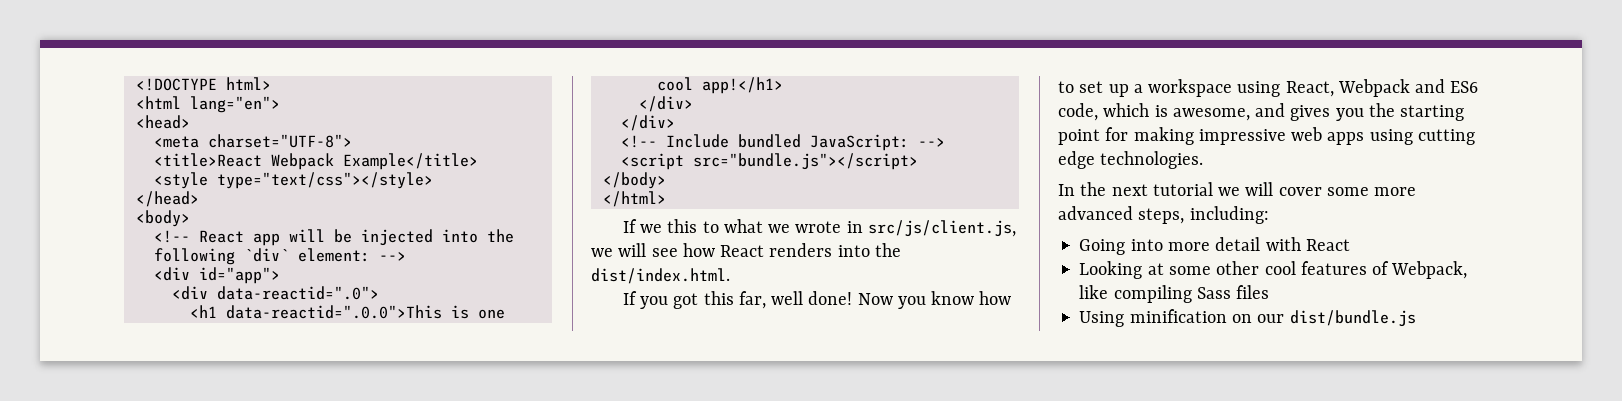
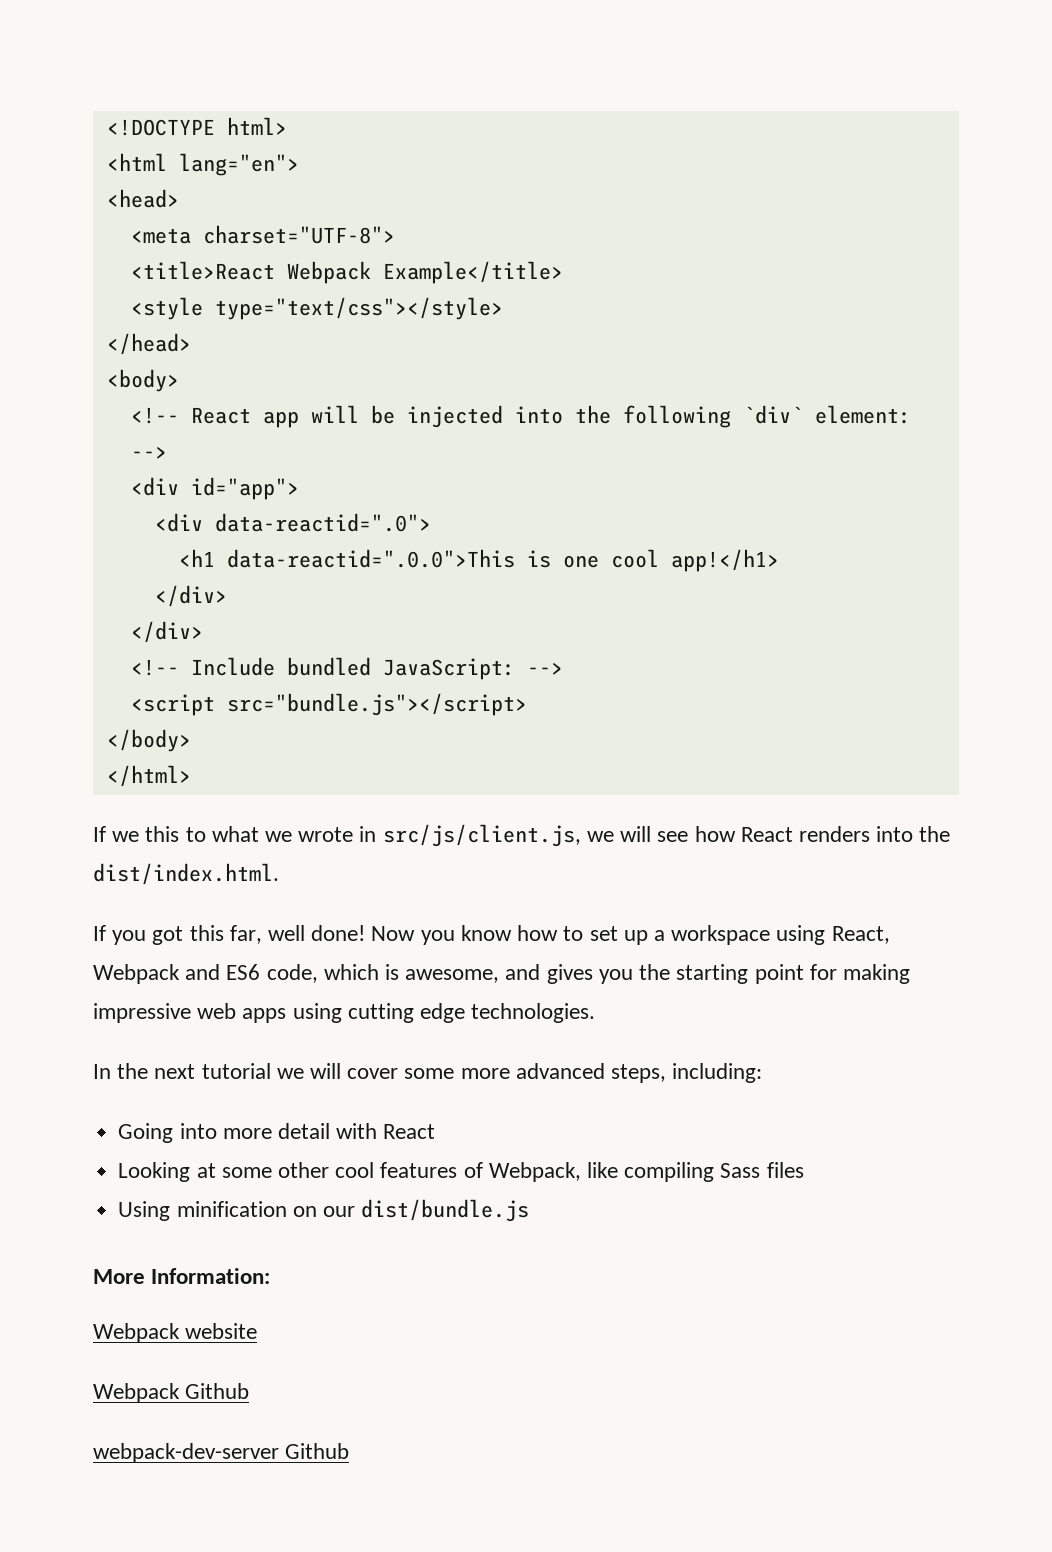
(1416, 318) none -> [93,1268,271,1284] [93,1323,258,1343] [93,1383,250,1403] [93,1443,350,1463] // More Information: // Webpack website // Webpack Github // webpack-dev-server Github

